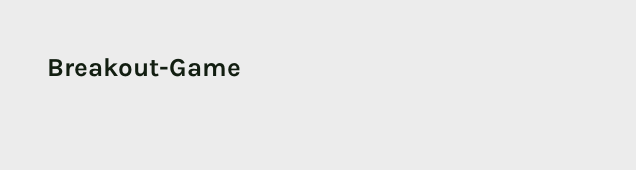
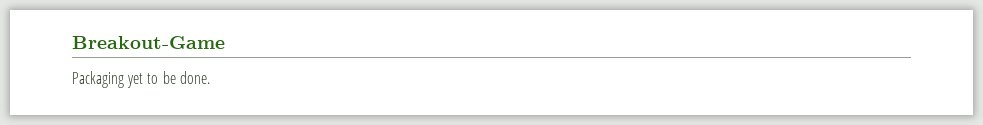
(241, 67) none -> [72,71,210,88] // Packaging yet to be done.

